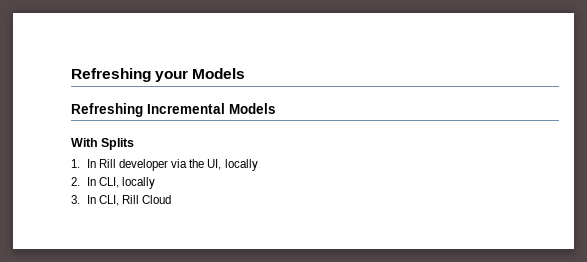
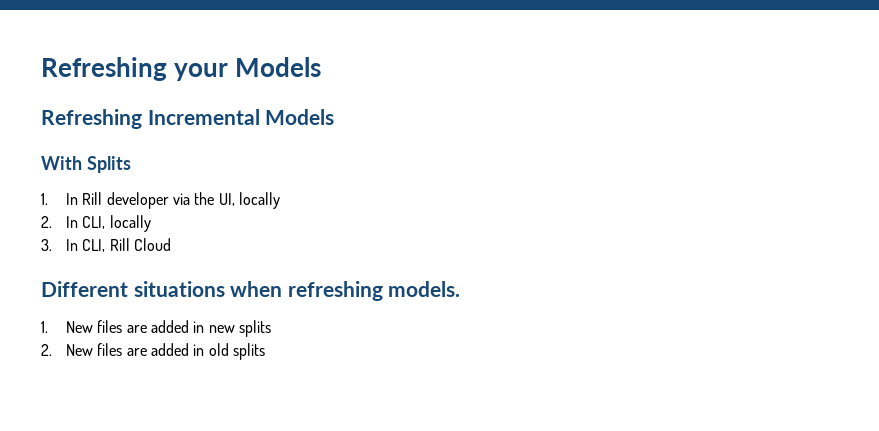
(172, 199) none -> [41,281,461,301] [41,320,272,337] [41,343,266,360] // Different situations when refreshing models. // 1. New files are added in new splits // 2. New files are added in old splits

